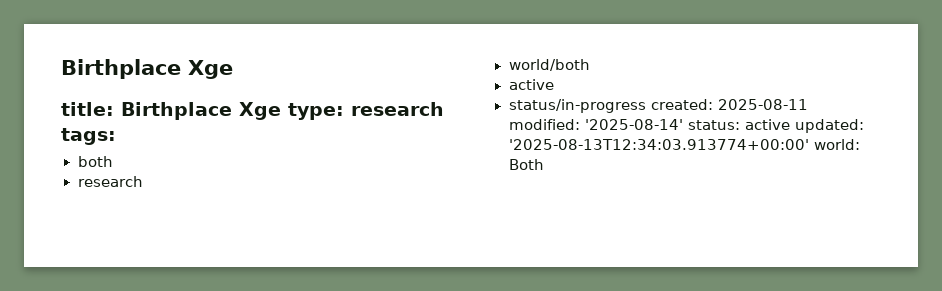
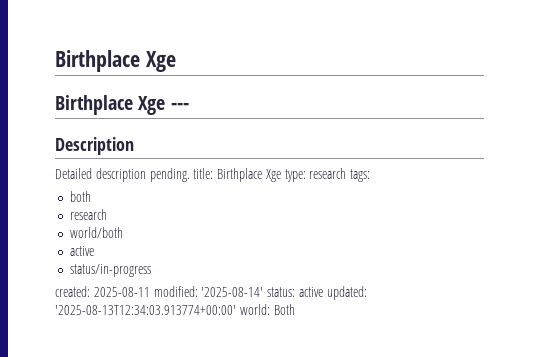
(233, 69) none -> [55,95,189,115] [55,137,134,155] [55,168,190,182] Birthplace Xge --- // Description // Detailed description pending.
(646, 106) none -> (152, 270) //

